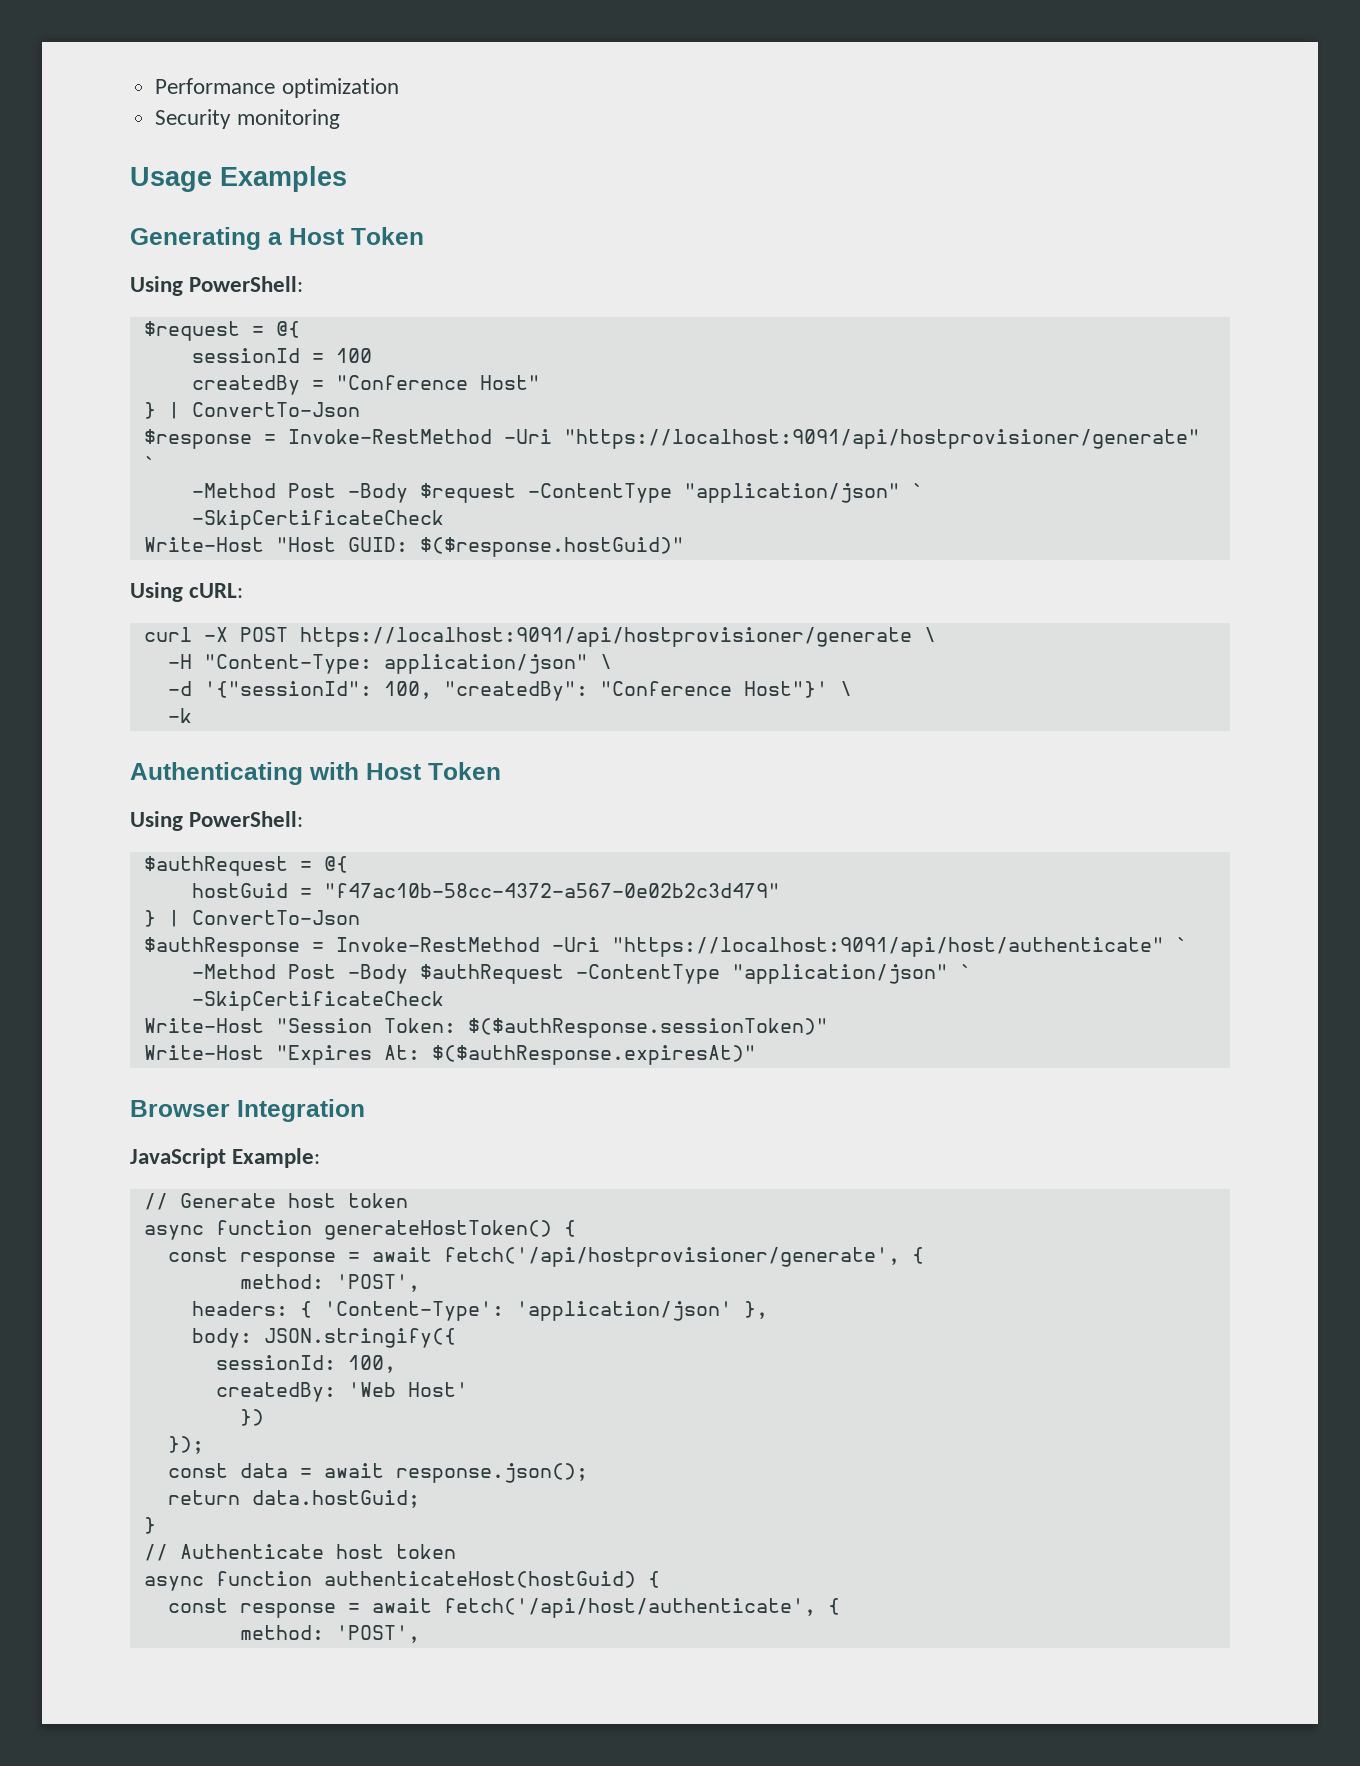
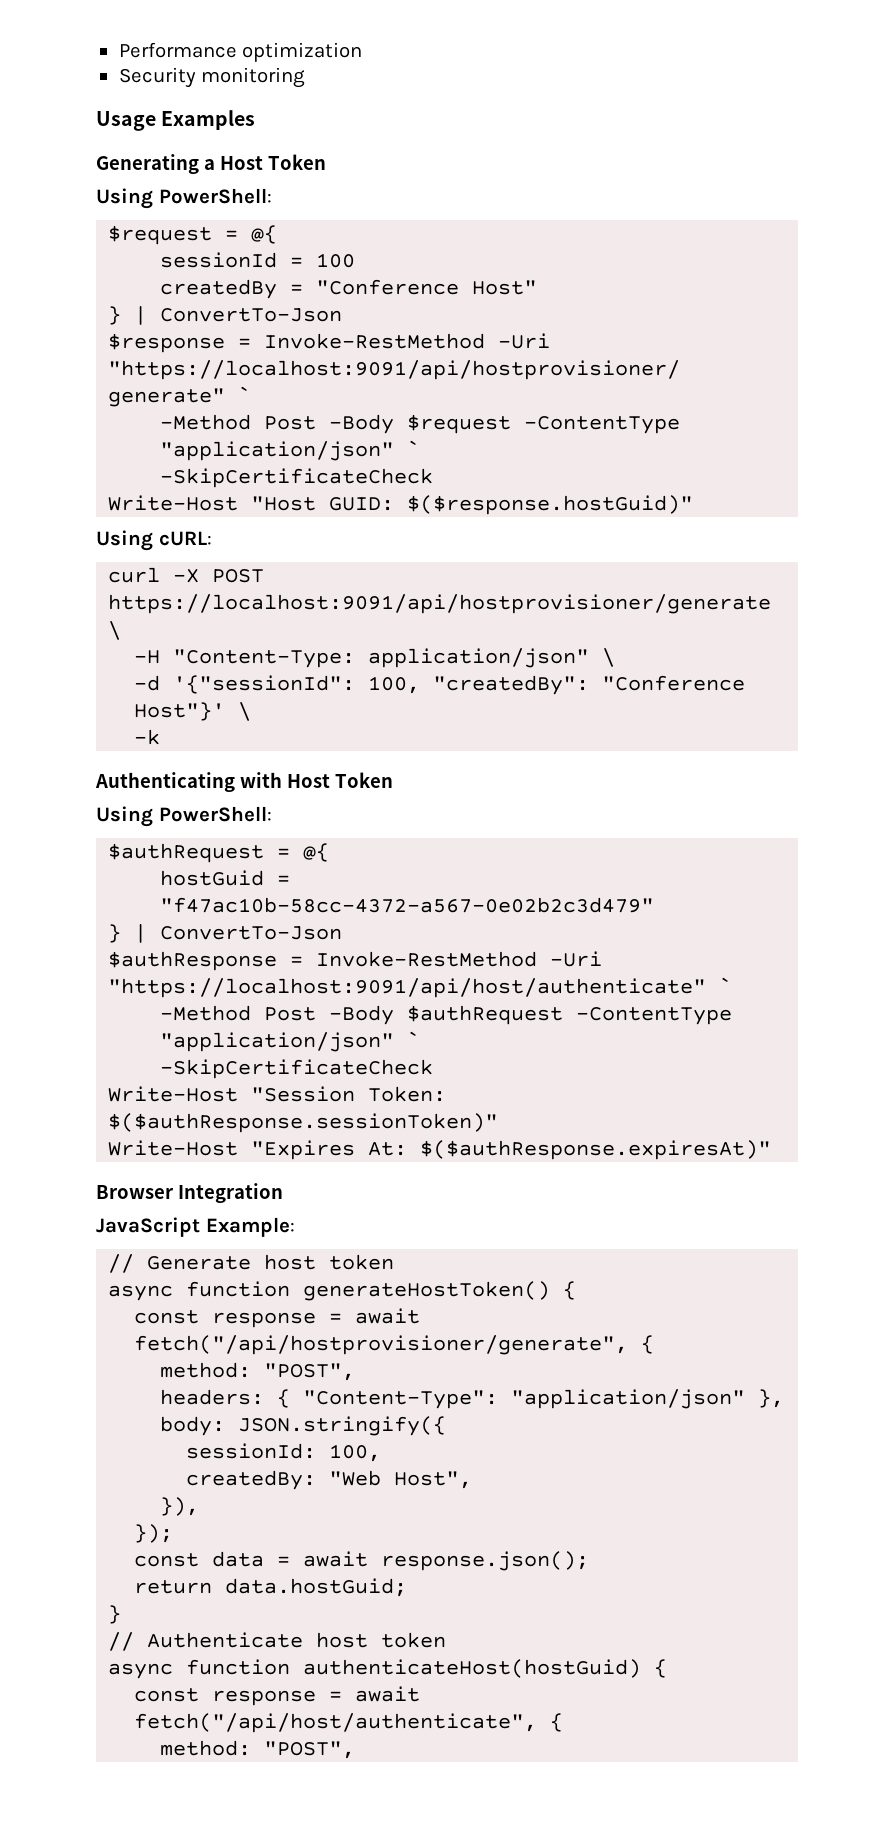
[443,1247,924,1267] [239,1274,420,1292] fetch('/api/hostprovisioner/generate', { // method: 'POST', -> [134,1335,655,1355] [160,1362,356,1381] fetch("/api/hostprovisioner/generate", { // method: "POST",
[323,1301,732,1321] 'Content-Type': 'application/json' -> [303,1389,746,1409] "Content-Type": "application/json"
[347,1382,468,1397] [239,1409,264,1426] 'Web Host' // }) -> [329,1470,473,1489] [160,1497,200,1516] "Web Host", // }),
[443,1598,840,1618] [239,1625,420,1643] fetch('/api/host/authenticate', { // method: 'POST', -> [134,1713,564,1733] [160,1740,356,1759] fetch("/api/host/authenticate", { // method: "POST",

